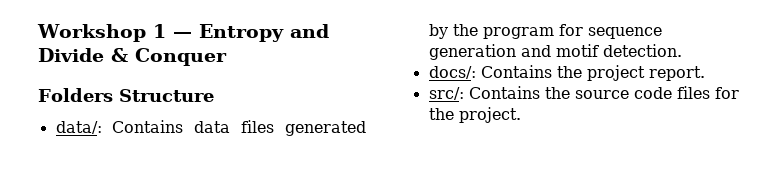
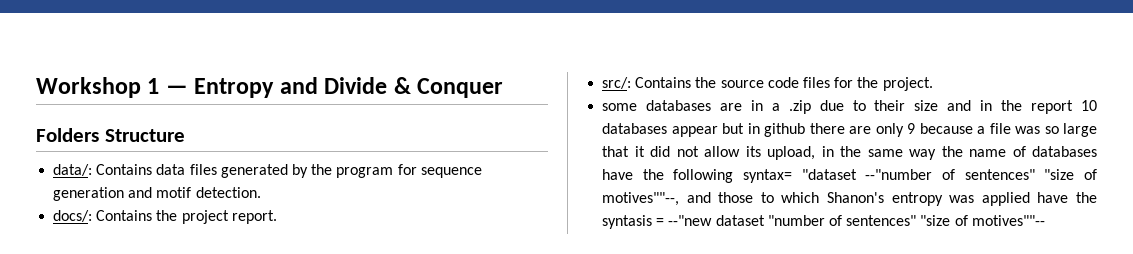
(521, 115) none -> [602,100,1097,114] [602,123,1097,137] [602,146,1097,160] [602,169,1097,183] [602,192,1097,206] [602,215,1045,229] // some databases are in a .zip due to their size and in the report 10 databases appear but in github there are only 9 because a file was so large that it did not allow its upload, in the same way the name of databases have the following syntax= "dataset --"number of sentences" "size of motives""--, and those to which Shanon's entropy was applied have the syntasis = --"new dataset "number of sentences" "size of motives""--

